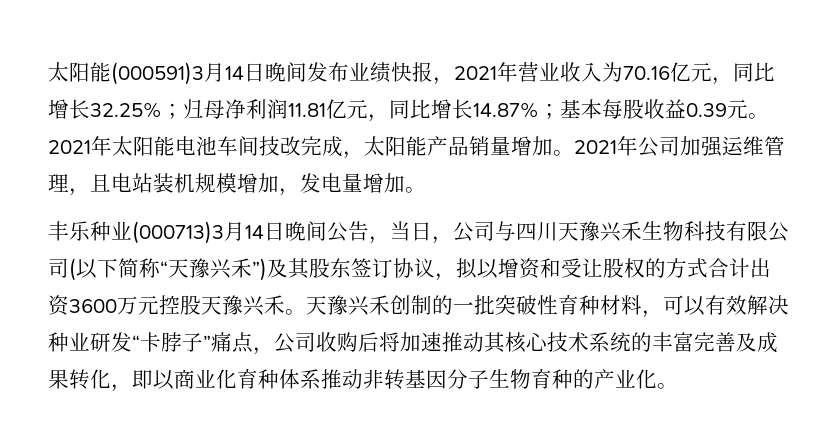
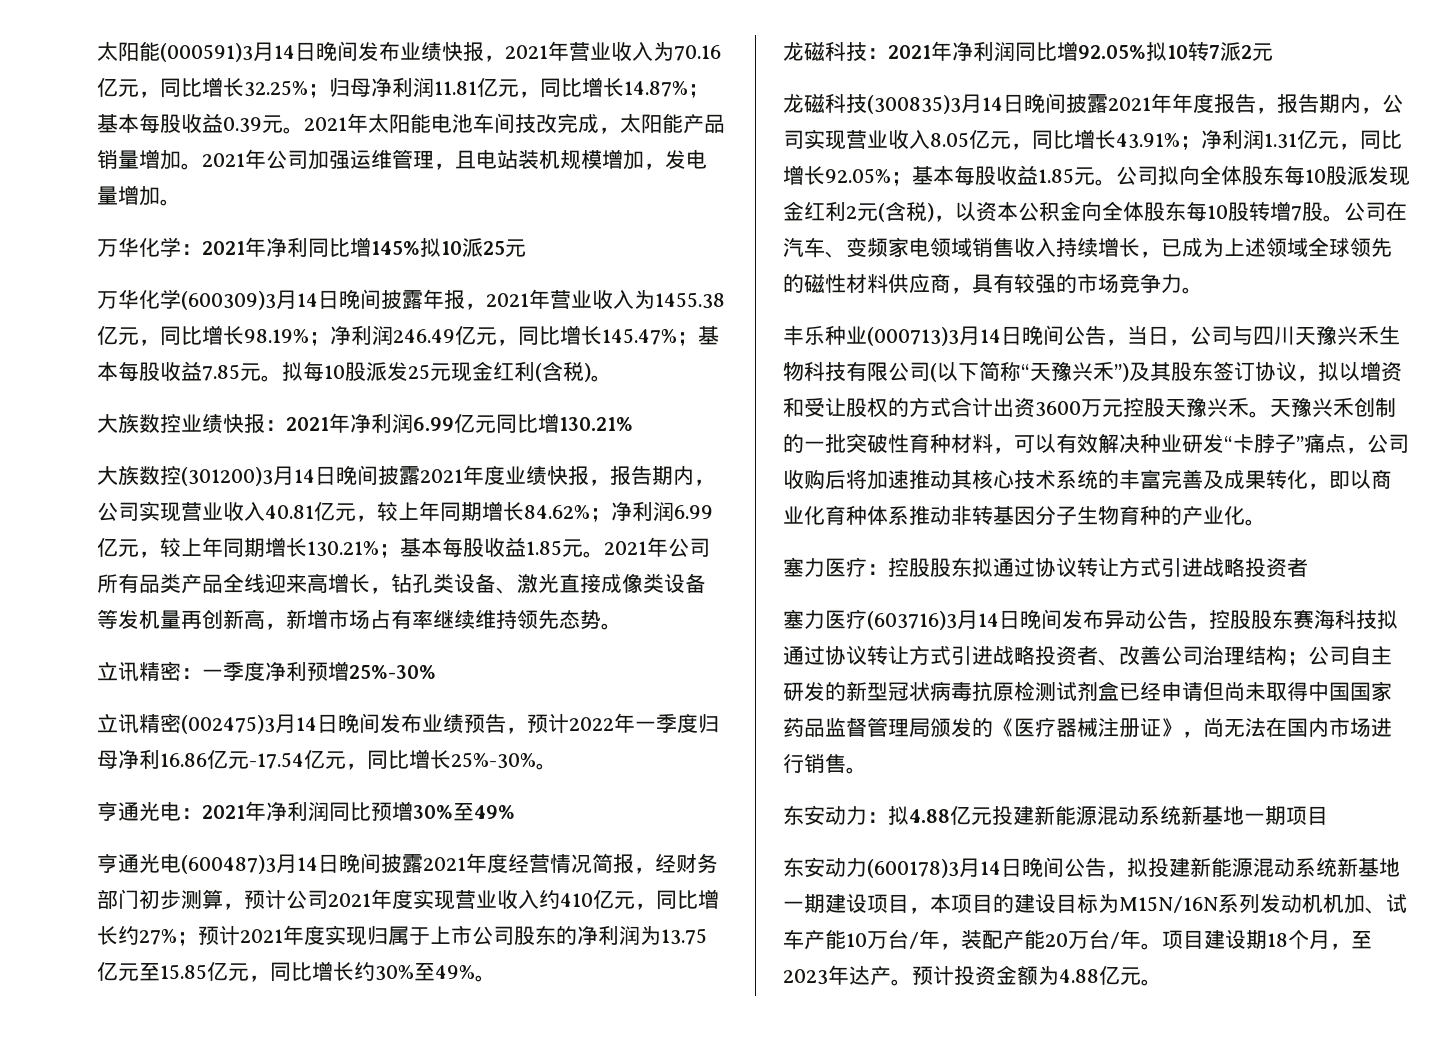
(426, 190) none -> [97,237,526,258] [97,289,725,310] [97,325,719,346] [97,361,612,382] [97,413,633,434] [97,465,715,486] [97,501,713,522] [97,537,710,558] [97,573,706,594] [97,609,622,630] [97,661,436,681] [97,713,719,734] [97,749,557,770] [97,801,515,822] [97,853,718,874] [97,889,719,910] [97,925,707,946] [97,961,496,982] [783,41,1273,62] [783,93,1403,114] [783,129,1402,150] [783,165,1410,186] [783,201,1407,222] [783,237,1392,258] [783,273,1203,294] // 万华化学：2021年净利同比增145%拟10派25元 // 万华化学(600309)3月14日晚间披露年报，2021年营业收入为1455.38亿元，同比增长98.19%；净利润246.49亿元，同比增长145.47%；基本每股收益7.85元。拟每10股派发25元现金红利(含税)。 // 大族数控业绩快报：2021年净利润6.99亿元同比增130.21% // 大族数控(301200)3月14日晚间披露2021年度业绩快报，报告期内，公司实现营业收入40.81亿元，较上年同期增长84.62%；净利润6.99亿元，较上年同期增长130.21%；基本每股收益1.85元。2021年公司所有品类产品全线迎来高增长，钻孔类设备、激光直接成像类设备等发机量再创新高，新增市场占有率继续维持领先态势。 // 立讯精密：一季度净利预增25%-30% // 立讯精密(002475)3月14日晚间发布业绩预告，预计2022年一季度归母净利16.86亿元-17.54亿元，同比增长25%-30%。 // 亨通光电：2021年净利润同比预增30%至49% // 亨通光电(600487)3月14日晚间披露2021年度经营情况简报，经财务部门初步测算，预计公司2021年度实现营业收入约410亿元，同比增长约27%；预计2021年度实现归属于上市公司股东的净利润为13.75亿元至15.85亿元，同比增长约30%至49%。 // 龙磁科技：2021年净利润同比增92.05%拟10转7派2元 // 龙磁科技(300835)3月14日晚间披露2021年年度报告，报告期内，公司实现营业收入8.05亿元，同比增长43.91%；净利润1.31亿元，同比增长92.05%；基本每股收益1.85元。公司拟向全体股东每10股派发现金红利2元(含税)，以资本公积金向全体股东每10股转增7股。公司在汽车、变频家电领域销售收入持续增长，已成为上述领域全球领先的磁性材料供应商，具有较强的市场竞争力。
(678, 386) none -> [783,557,1308,578] [783,609,1398,630] [783,645,1392,666] [783,681,1392,702] [783,717,1392,738] [783,753,867,774] [783,805,1328,825] [783,857,1400,878] [783,893,1407,914] [783,929,1372,950] [783,965,1162,986] // 塞力医疗：控股股东拟通过协议转让方式引进战略投资者 // 塞力医疗(603716)3月14日晚间发布异动公告，控股股东赛海科技拟通过协议转让方式引进战略投资者、改善公司治理结构；公司自主研发的新型冠状病毒抗原检测试剂盒已经申请但尚未取得中国国家药品监督管理局颁发的《医疗器械注册证》，尚无法在国内市场进行销售。 // 东安动力：拟4.88亿元投建新能源混动系统新基地一期项目 // 东安动力(600178)3月14日晚间公告，拟投建新能源混动系统新基地一期建设项目，本项目的建设目标为M15N/16N系列发动机机加、试车产能10万台/年，装配产能20万台/年。项目建设期18个月，至2023年达产。预计投资金额为4.88亿元。

